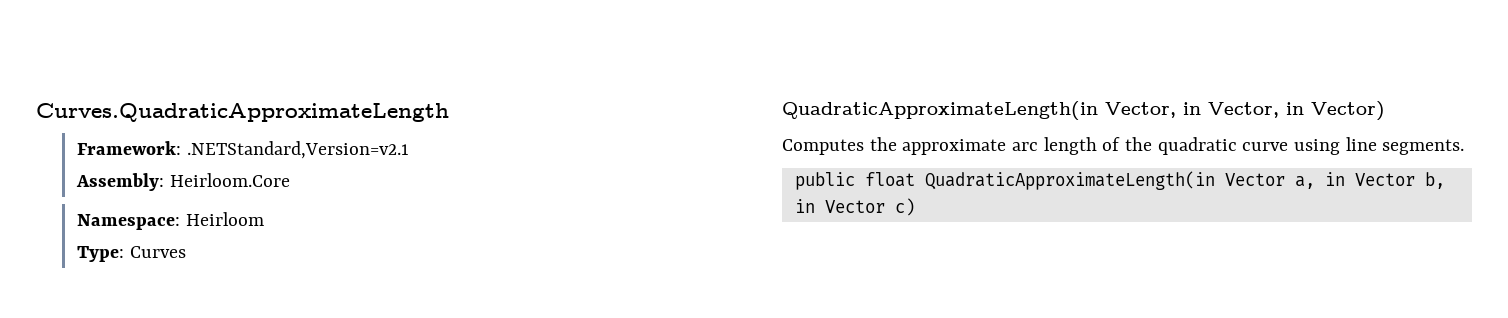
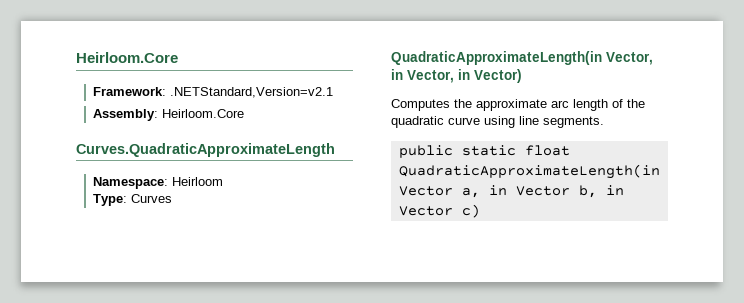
[36,103,449,122] Curves.QuadraticApproximateLength -> [76,52,178,63] Heirloom.Core
(290, 180) none -> [76,143,335,157] // Curves.QuadraticApproximateLength
(855, 181) none -> [461,145,516,156] static

